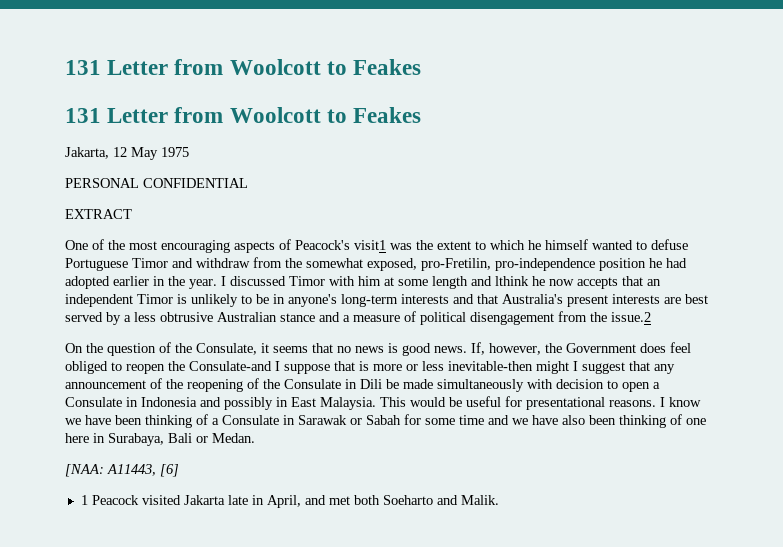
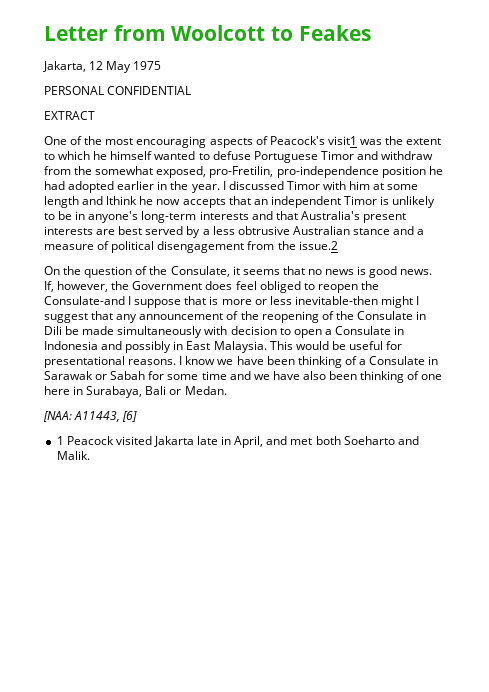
[65,59,422,75] [65,108,101,123] 131 Letter from Woolcott to Feakes // 131 -> (44, 33) none

